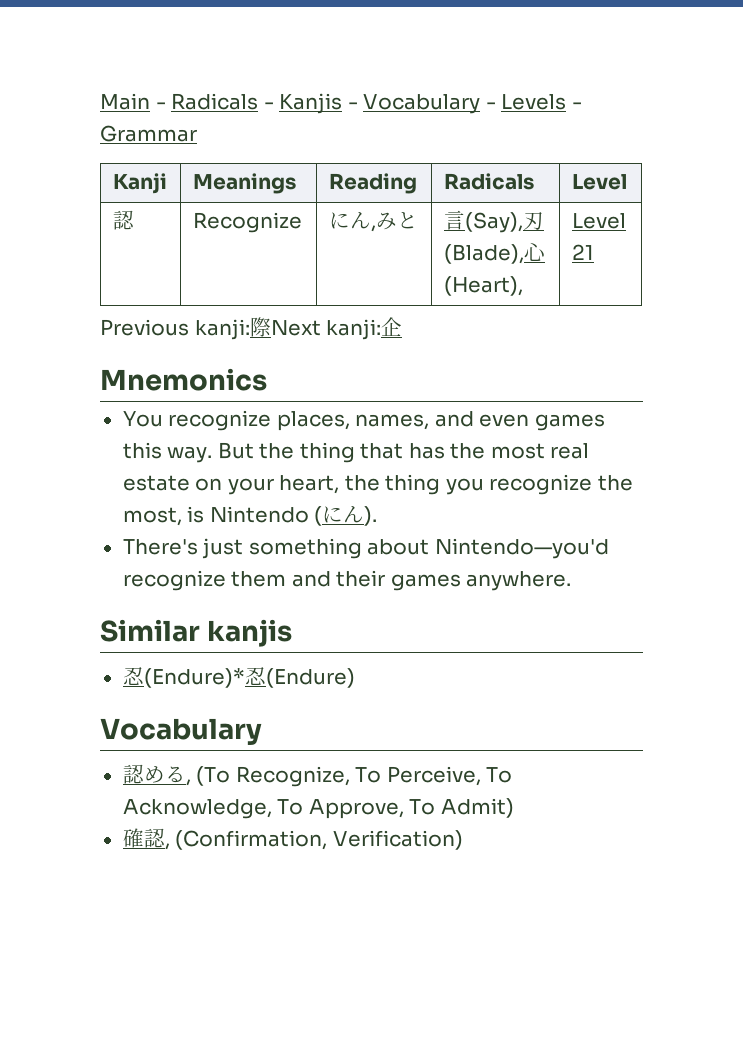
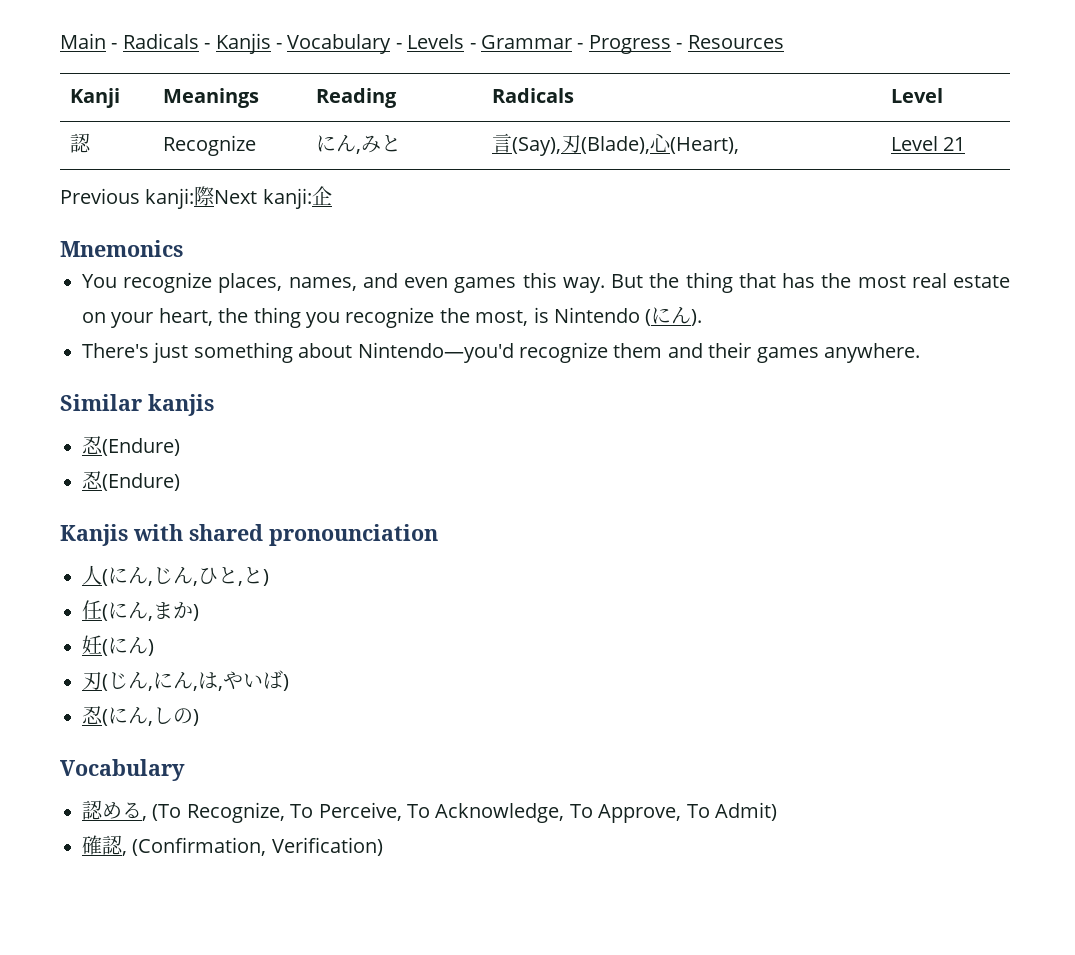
(197, 133) none -> [577,35,784,54] - Progress - Resources
[143,667,355,688] (Endure)*忍(Endure) -> [102,438,180,456] [82,471,180,491] [60,524,438,546] [82,565,269,586] [82,600,199,621] [82,635,154,656] [82,670,289,691] [82,706,199,726] (Endure) // 忍(Endure) // Kanjis with shared pronounciation // 人(にん,じん,ひと,と) // 任(にん,まか) // 妊(にん) // 刃(じん,にん,は,やいば) // 忍(にん,しの)

